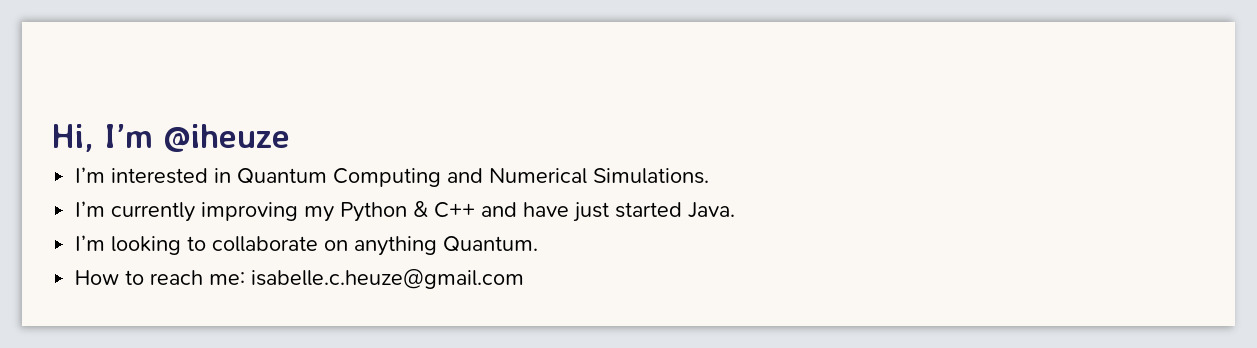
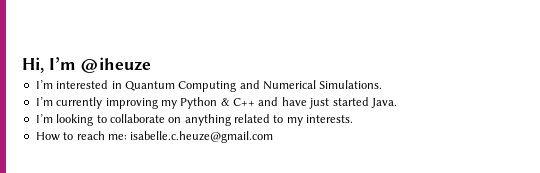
[443,236,539,252] Quantum. -> [234,114,354,126] related to my interests.

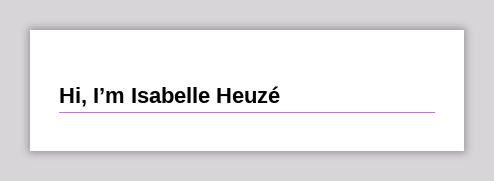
[80,57,152,73] [35,80,383,92] [35,97,397,109] [35,114,354,126] [35,131,274,143] @iheuze // I’m interested in Quantum Computing and Numerical Simulations. // I’m currently improving my Python & C++ and have just started Java. // I’m looking to collaborate on anything related to my interests. // How to reach me: isabelle.c.heuze@gmail.com -> [131,86,280,103] Isabelle Heuzé

